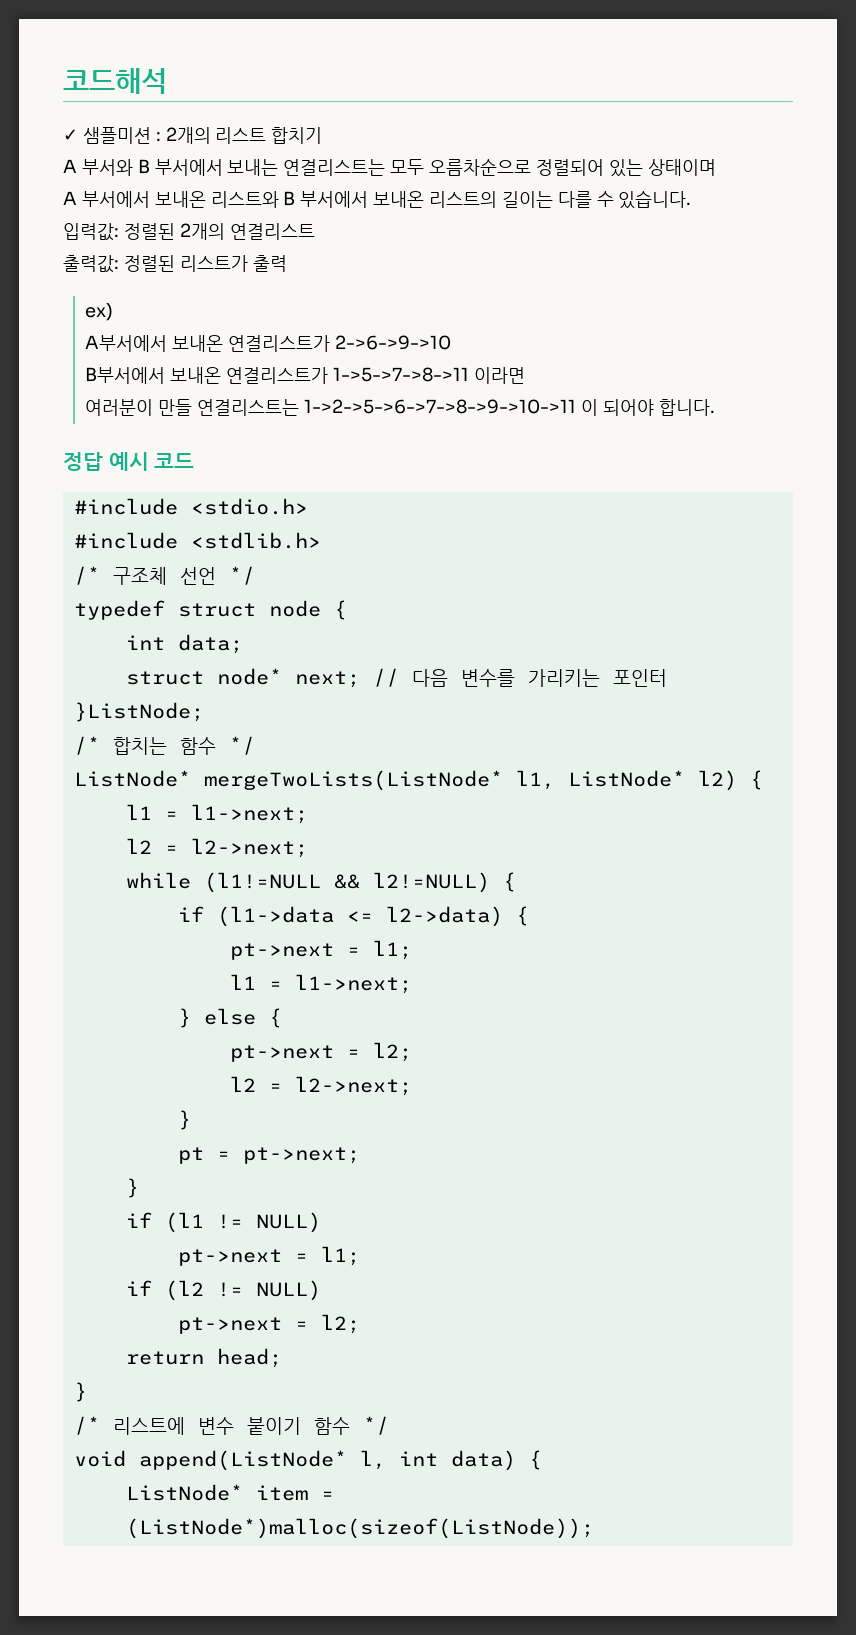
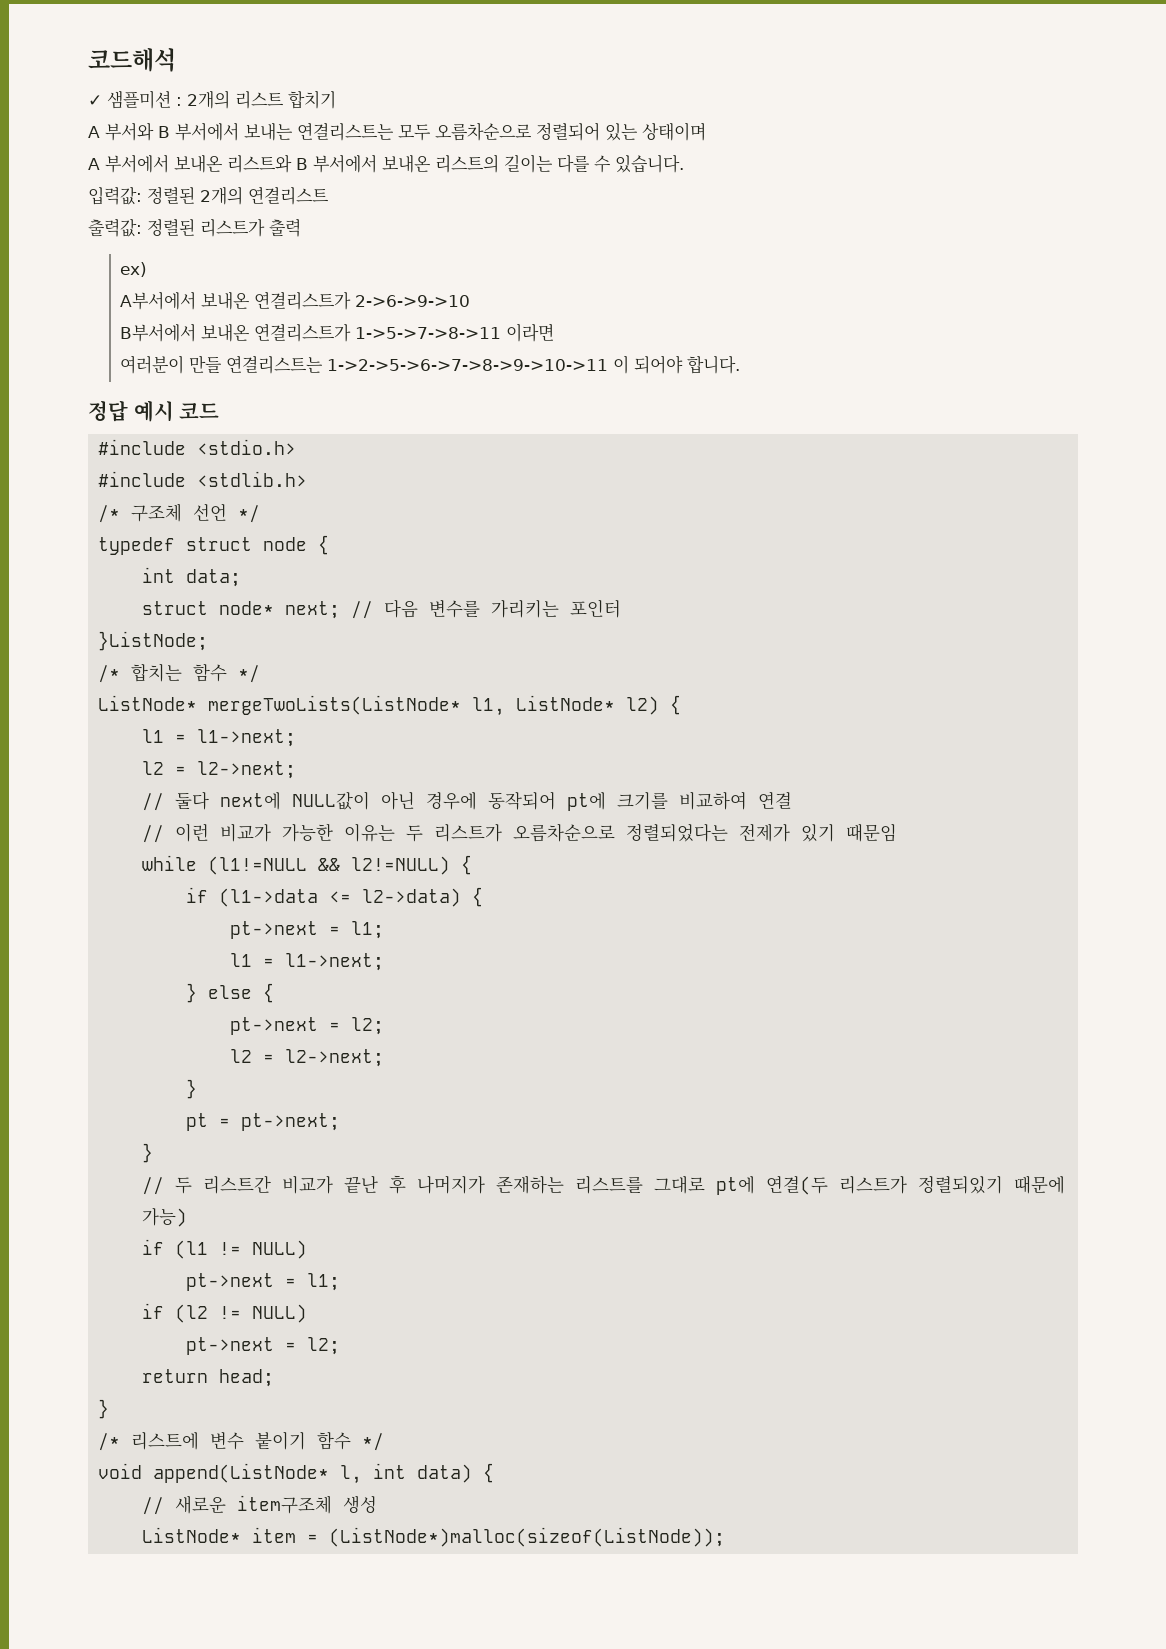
(308, 848) none -> [142,791,793,811] [142,823,898,843] // // 둘다 next에 NULL값이 아닌 경우에 동작되어 pt에 크기를 비교하여 연결 // // 이런 비교가 가능한 이유는 두 리스트가 오름차순으로 정렬되었다는 전제가 있기 때문임
(139, 1188) none -> [142,1175,1066,1195] [142,1208,188,1227] // // 두 리스트간 비교가 끝난 후 나머지가 존재하는 리스트를 그대로 pt에 연결(두 리스트가 정렬되있기 때문에 가능)
(542, 1460) none -> [142,1495,378,1515] // // 새로운 item구조체 생성

